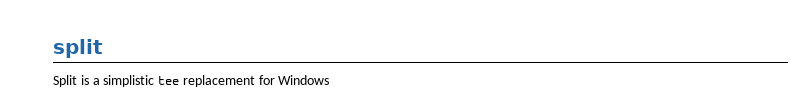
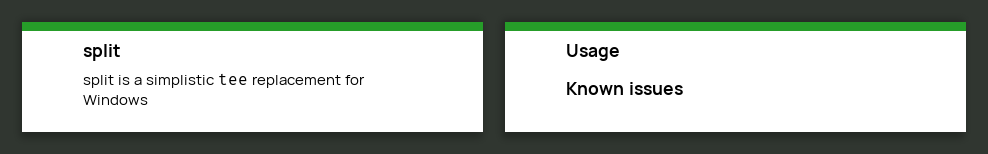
[53,75,77,87] Split -> [83,75,114,88] split
(330, 80) none -> [566,44,620,61] [566,82,683,95] // Usage // Known issues

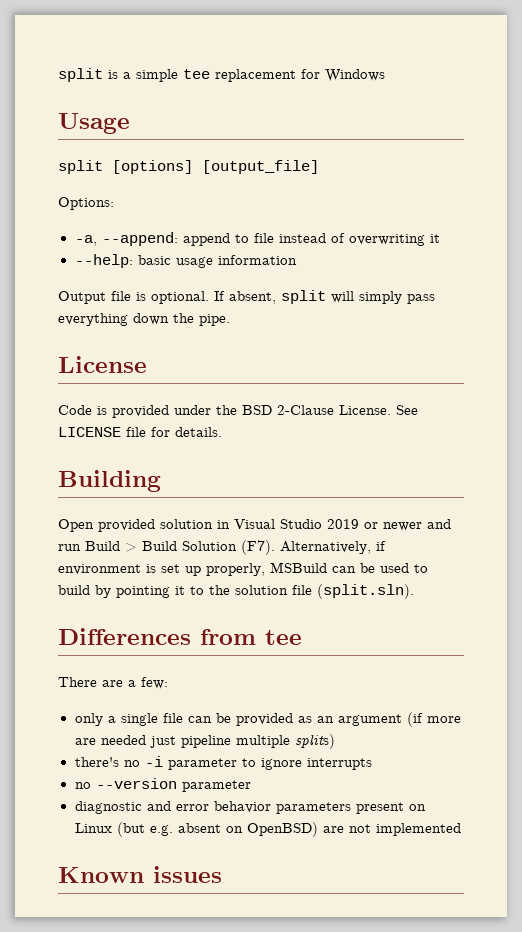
[83,44,121,61] [83,75,114,88] split // split -> [58,68,103,82] split
[146,75,215,88] simplistic -> [136,69,178,82] simple
(620, 52) none -> [58,160,319,174] [58,197,114,210] [74,232,440,246] [74,254,297,268] [58,290,435,304] [58,313,230,326] [58,356,147,373] [58,405,418,418] [58,427,222,437] [58,470,161,492] [58,519,451,532] [58,540,386,555] [58,562,428,576] [58,584,414,599] [58,628,302,645] [58,677,168,689] [74,712,461,727] [74,734,335,749] [74,756,372,770] [74,778,251,792] [74,801,426,814] [74,822,461,837] // split [options] [output_file] // Options: // -a, --append: append to file instead of overwriting it // --help: basic usage information // Output file is optional. If absent, split will simply pass everything down the pipe. // License // Code is provided under the BSD 2-Clause License. See LICENSE file for details. // Building // Open provided solution in Visual Studio 2019 or newer and run Build > Build Solution (F7). Alternatively, if environment is set up properly, MSBuild can be used to build by pointing it to the solution file (split.sln). // Differences from tee // There are a few: // only a single file can be provided as an argument (if more are needed just pipeline multiple splits) // there's no -i parameter to ignore interrupts // no --version parameter // diagnostic and error behavior parameters present on Linux (but e.g. absent on OpenBSD) are not implemented

